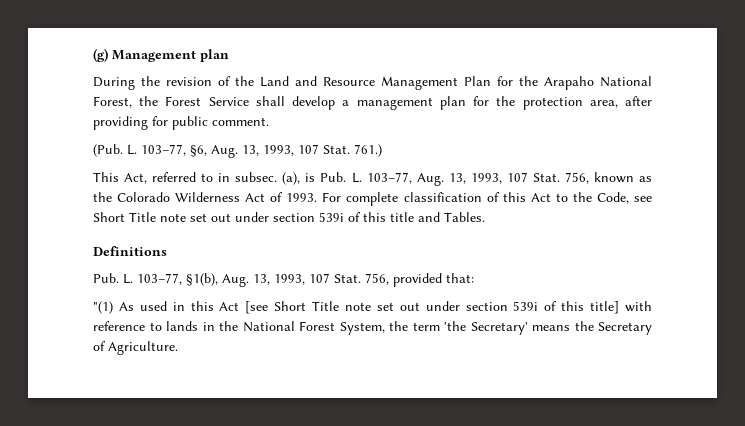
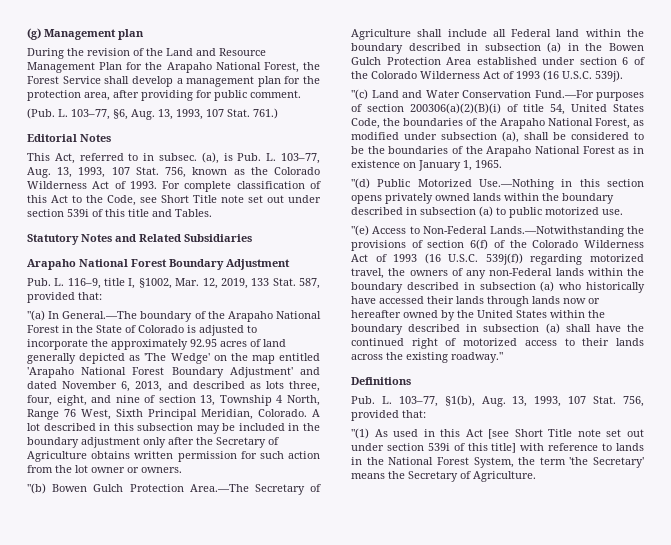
(382, 150) none -> [27,134,111,142] // Editorial Notes
(485, 217) none -> [27,234,252,245] [27,259,290,270] [27,278,321,289] [27,292,102,303] [27,310,321,322] [27,325,257,336] [27,339,286,350] [27,353,320,364] [27,367,320,378] [27,381,320,392] [27,395,320,406] [27,409,320,420] [27,423,320,434] [27,437,279,448] [27,451,320,462] [27,465,182,473] [27,483,321,495] [351,29,644,40] [351,42,644,54] [351,57,645,65] [351,70,623,82] [351,89,644,101] [351,103,644,115] [351,118,644,129] [351,131,644,143] [351,146,644,157] [351,160,502,171] [351,178,644,190] [351,193,614,204] [351,206,623,218] [351,225,644,237] [351,239,644,251] [351,253,644,265] [351,268,644,279] [351,281,645,293] [351,296,600,307] [351,310,605,321] [351,323,644,335] [351,338,644,349] [351,352,503,363] // Statutory Notes and Related Subsidiaries // Arapaho National Forest Boundary Adjustment // Pub. L. 116–9, title I, §1002, Mar. 12, 2019, 133 Stat. 587, provided that: // "(a) In General.—The boundary of the Arapaho National Forest in the State of Colorado is adjusted to incorporate the approximately 92.95 acres of land generally depicted as 'The Wedge' on the map entitled 'Arapaho National Forest Boundary Adjustment' and dated November 6, 2013, and described as lots three, four, eight, and nine of section 13, Township 4 North, Range 76 West, Sixth Principal Meridian, Colorado. A lot described in this subsection may be included in the boundary adjustment only after the Secretary of Agriculture obtains written permission for such action from the lot owner or owners. // "(b) Bowen Gulch Protection Area.—The Secretary of Agriculture shall include all Federal land within the boundary described in subsection (a) in the Bowen Gulch Protection Area established under section 6 of the Colorado Wilderness Act of 1993 (16 U.S.C. 539j). // "(c) Land and Water Conservation Fund.—For purposes of section 200306(a)(2)(B)(i) of title 54, United States Code, the boundaries of the Arapaho National Forest, as modified under subsection (a), shall be considered to be the boundaries of the Arapaho National Forest as in existence on January 1, 1965. // "(d) Public Motorized Use.—Nothing in this section opens privately owned lands within the boundary described in subsection (a) to public motorized use. // "(e) Access to Non-Federal Lands.—Notwithstanding the provisions of section 6(f) of the Colorado Wilderness Act of 1993 (16 U.S.C. 539j(f)) regarding motorized travel, the owners of any non-Federal lands within the boundary described in subsection (a) who historically have accessed their lands through lands now or hereafter owned by the United States within the boundary described in subsection (a) shall have the continued right of motorized access to their lands across the existing roadway."

